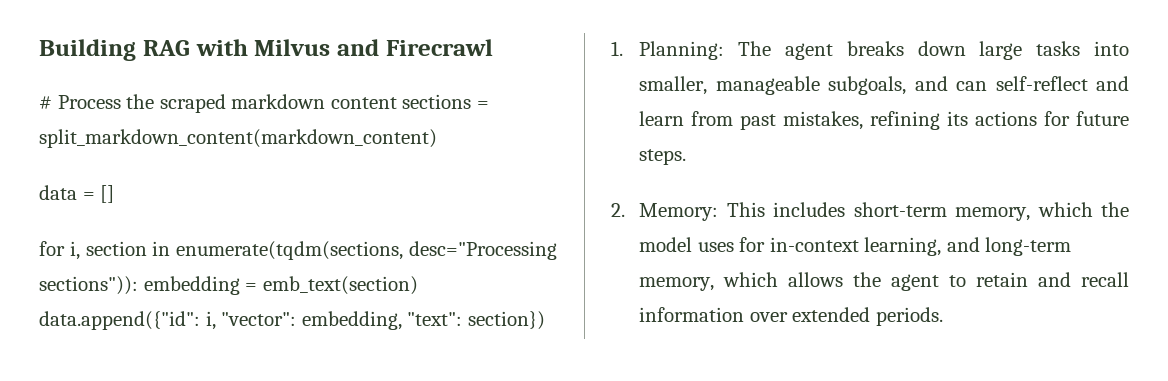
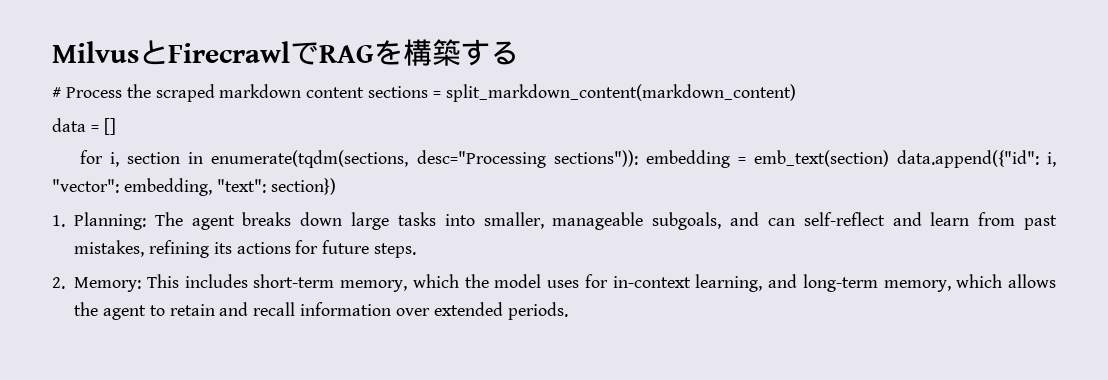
[39,39,493,61] Building RAG with Milvus and Firecrawl -> [52,39,519,66] MilvusとFirecrawlでRAGを構築する

